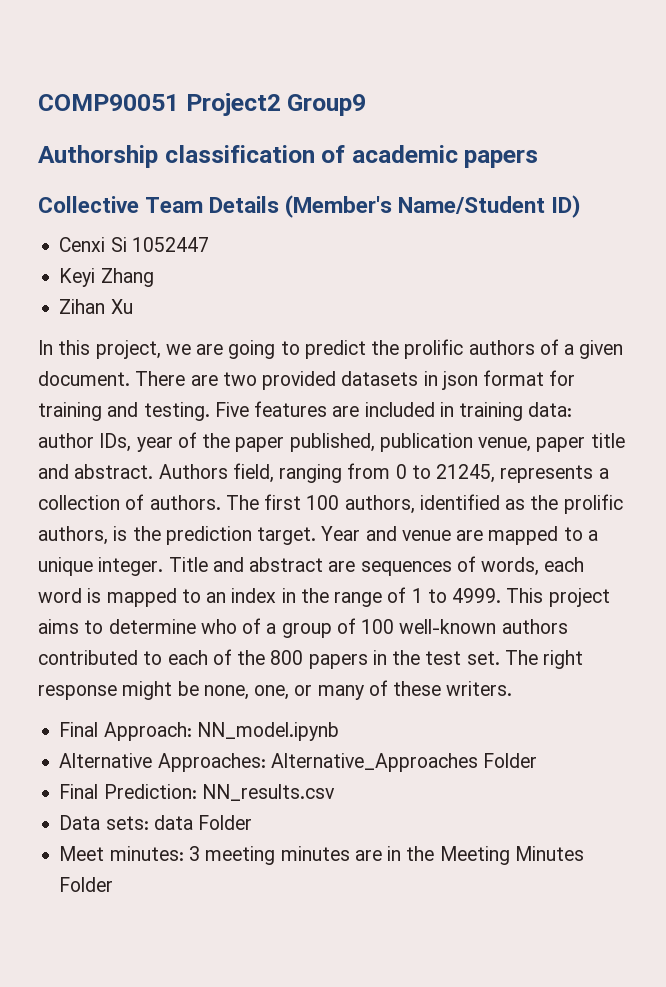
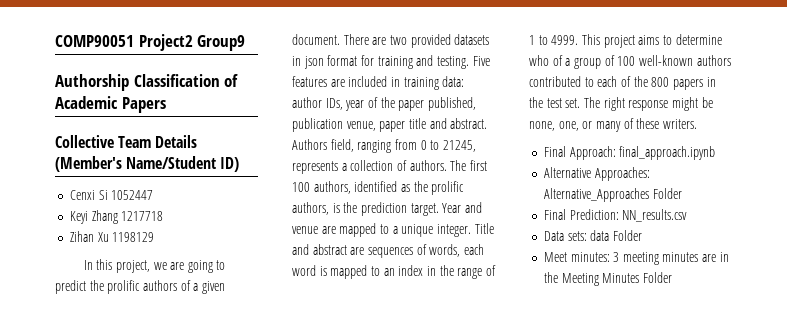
[164,145,539,168] classification of academic papers -> [133,74,239,87] [55,96,166,113] Classification of Academic Papers
(154, 277) none -> [121,211,164,221] 1217718
(133, 306) none -> [112,232,155,242] 1198129
[196,722,339,741] NN_model.ipynb -> [619,146,716,160] final_approach.ipynb

